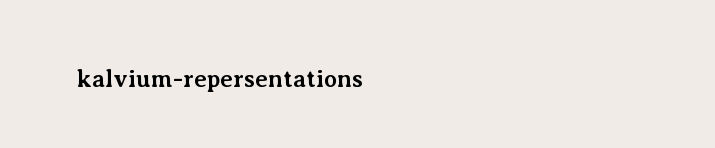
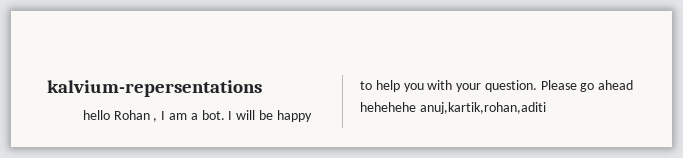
(363, 80) none -> [82,110,312,122] [360,80,634,92] [360,102,546,114] // hello Rohan , I am a bot. I will be happy to help you with your question. Please go ahead hehehehe anuj,kartik,rohan,aditi

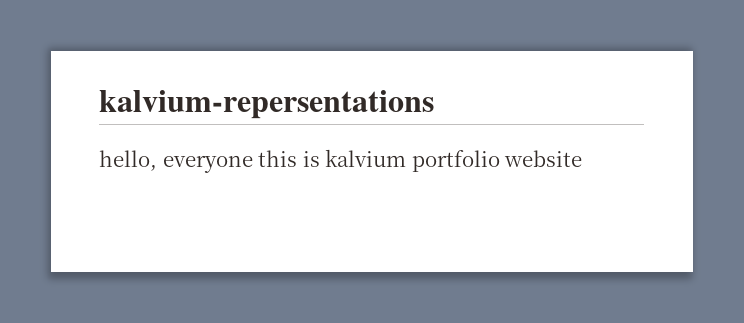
[82,110,312,122] [360,80,634,92] [360,102,546,114] hello Rohan , I am a bot. I will be happy to help you with your question. Please go ahead hehehehe anuj,kartik,rohan,aditi -> [99,149,583,173] hello, everyone this is kalvium portfolio website

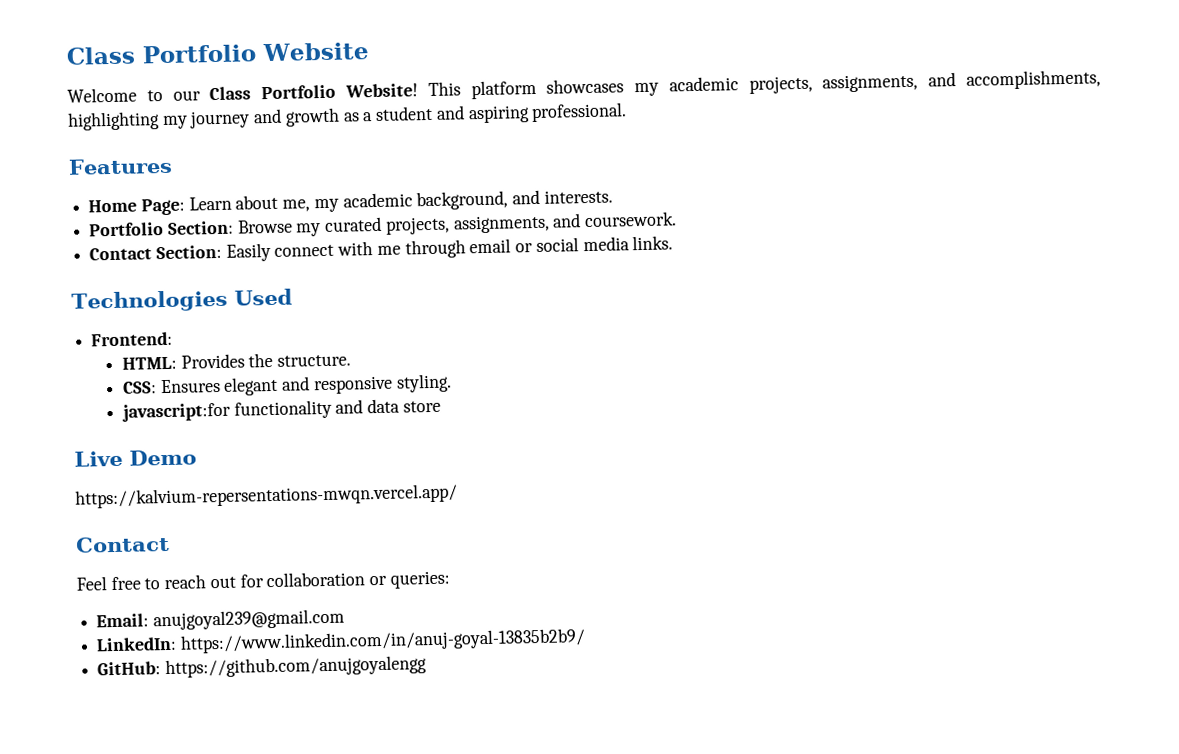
[99,90,434,119] [99,149,583,173] kalvium-repersentations // hello, everyone this is kalvium portfolio website -> [66,42,369,65] [67,69,1102,103] [67,102,628,131] [68,157,173,175] [88,189,613,216] [89,211,678,237] [89,235,674,262] [71,288,293,313] [91,331,174,347] [121,352,352,370] [122,373,452,396] [121,398,441,422] [74,449,197,467] [75,483,458,509] [75,535,170,553] [76,570,450,591] [96,608,345,631] [96,628,586,654] [97,655,427,679] Class Portfolio Website // Welcome to our Class Portfolio Website! This platform showcases my academic projects, assignments, and accomplishments, highlighting my journey and growth as a student and aspiring professional. // Features // Home Page: Learn about me, my academic background, and interests. // Portfolio Section: Browse my curated projects, assignments, and coursework. // Contact Section: Easily connect with me through email or social media links. // Technologies Used // Frontend: // HTML: Provides the structure. // CSS: Ensures elegant and responsive styling. // javascript:for functionality and data store // Live Demo // https://kalvium-repersentations-mwqn.vercel.app/ // Contact // Feel free to reach out for collaboration or queries: // Email: anujgoyal239@gmail.com // LinkedIn: https://www.linkedin.com/in/anuj-goyal-13835b2b9/ // GitHub: https://github.com/anujgoyalengg

